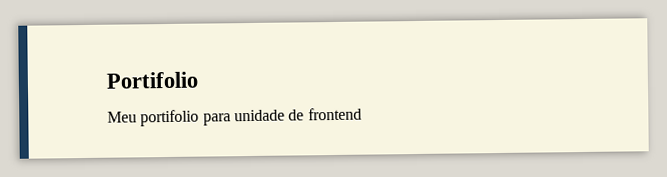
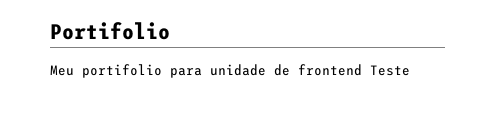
(362, 114) none -> [370,65,410,76] Teste

